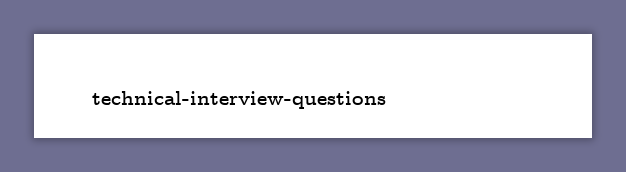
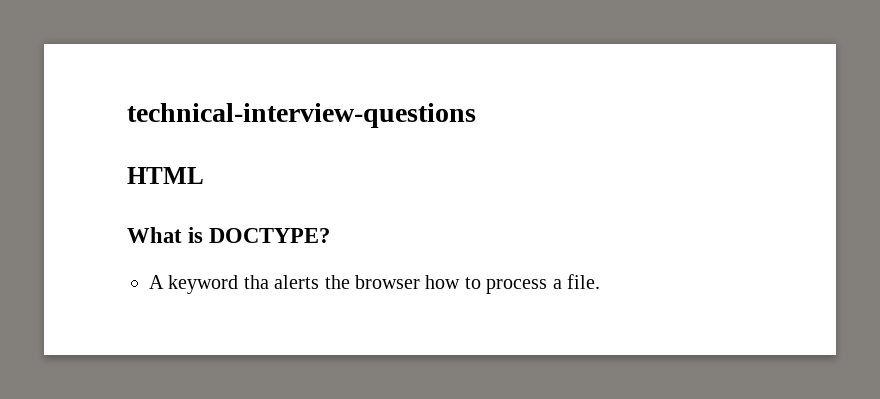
(386, 100) none -> [127,167,204,184] [127,227,331,243] [149,274,600,294] // HTML // What is DOCTYPE? // A keyword tha alerts the browser how to process a file.

